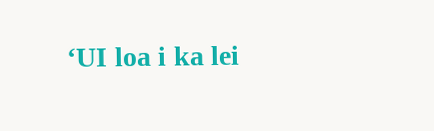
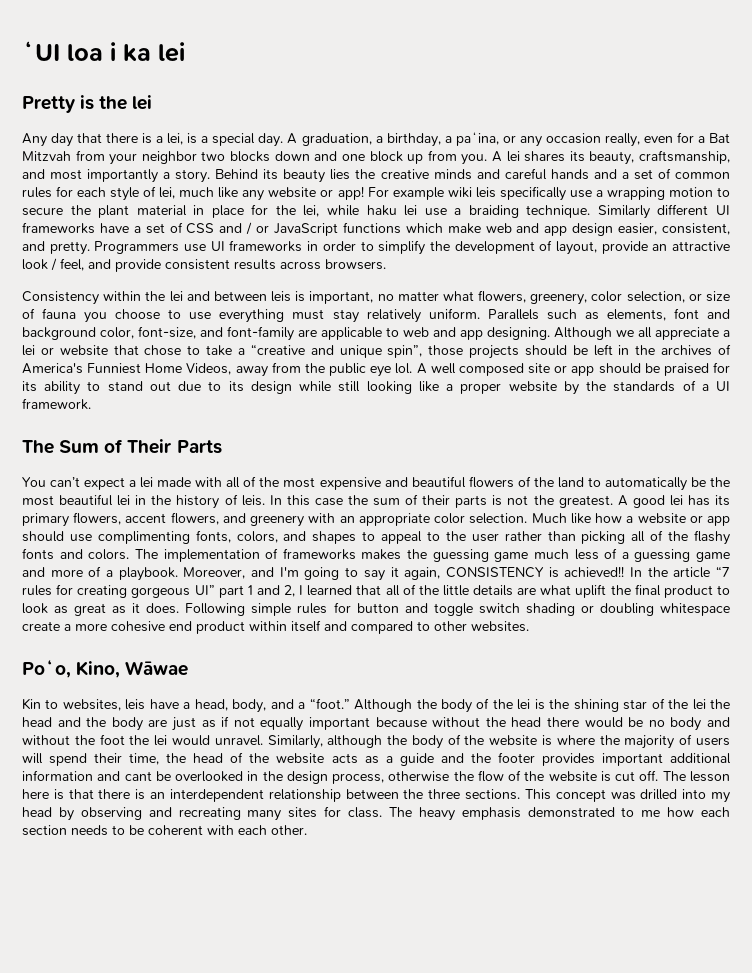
(240, 55) none -> [22,95,153,113] [22,132,730,147] [22,150,730,165] [22,168,730,183] [22,186,730,201] [22,204,730,219] [22,222,731,236] [22,240,730,255] [22,258,386,272] [22,290,730,305] [22,308,730,323] [22,326,730,341] [22,344,732,359] [22,362,730,377] [22,380,730,395] [22,398,91,410] [22,439,222,454] [22,476,730,491] [22,494,731,509] [22,512,731,527] [22,530,731,545] [22,548,730,562] [22,566,731,581] [22,584,731,598] [22,602,730,616] [22,620,529,634] [22,659,189,678] [22,698,731,713] [22,716,731,731] [22,734,730,749] [22,752,731,766] [22,770,731,784] [22,789,731,803] [22,806,730,821] [22,825,307,836] // Pretty is the lei // Any day that there is a lei, is a special day. A graduation, a birthday, a paʻina, or any occasion really, even for a Bat Mitzvah from your neighbor two blocks down and one block up from you. A lei shares its beauty, craftsmanship, and most importantly a story. Behind its beauty lies the creative minds and careful hands and a set of common rules for each style of lei, much like any website or app! For example wiki leis specifically use a wrapping motion to secure the plant material in place for the lei, while haku lei use a braiding technique. Similarly different UI frameworks have a set of CSS and / or JavaScript functions which make web and app design easier, consistent, and pretty. Programmers use UI frameworks in order to simplify the development of layout, provide an attractive look / feel, and provide consistent results across browsers. // Consistency within the lei and between leis is important, no matter what flowers, greenery, color selection, or size of fauna you choose to use everything must stay relatively uniform. Parallels such as elements, font and background color, font-size, and font-family are applicable to web and app designing. Although we all appreciate a lei or website that chose to take a “creative and unique spin”, those projects should be left in the archives of America's Funniest Home Videos, away from the public eye lol. A well composed site or app should be praised for its ability to stand out due to its design while still looking like a proper website by the standards of a UI framework. // The Sum of Their Parts // You can’t expect a lei made with all of the most expensive and beautiful flowers of the land to automatically be the most beautiful lei in the history of leis. In this case the sum of their parts is not the greatest. A good lei has its primary flowers, accent flowers, and greenery with an appropriate color selection. Much like how a website or app should use complimenting fonts, colors, and shapes to appeal to the user rather than picking all of the flashy fonts and colors. The implementation of frameworks makes the guessing game much less of a guessing game and more of a playbook. Moreover, and I'm going to say it again, CONSISTENCY is achieved!! In the article “7 rules for creating gorgeous UI” part 1 and 2, I learned that all of the little details are what uplift the final product to look as great as it does. Following simple rules for button and toggle switch shading or doubling whitespace create a more cohesive end product within itself and compared to other websites. // Poʻo, Kino, Wāwae // Kin to websites, leis have a head, body, and a “foot.” Although the body of the lei is the shining star of the lei the head and the body are just as if not equally important because without the head there would be no body and without the foot the lei would unravel. Similarly, although the body of the website is where the majority of users will spend their time, the head of the website acts as a guide and the footer provides important additional information and cant be overlooked in the design process, otherwise the flow of the website is cut off. The lesson here is that there is an interdependent relationship between the three sections. This concept was drilled into my head by observing and recreating many sites for class. The heavy emphasis demonstrated to me how each section needs to be coherent with each other.

